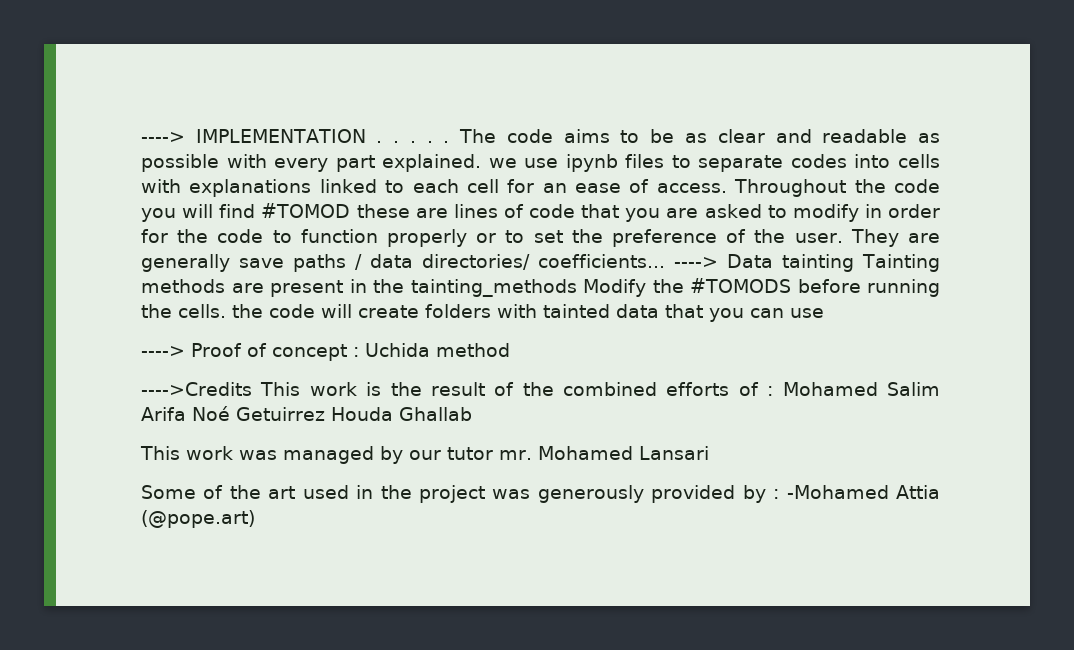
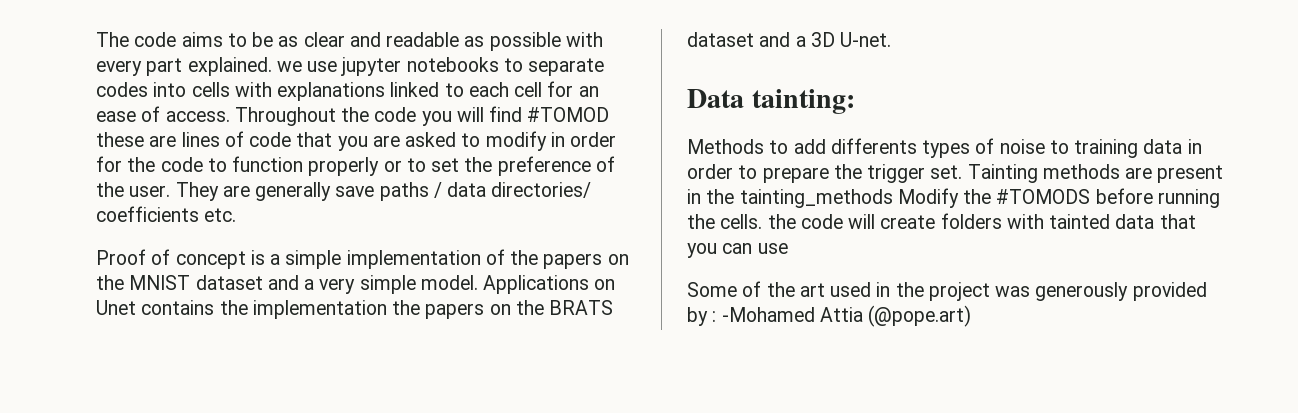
[141,129,450,143] ----> IMPLEMENTATION . . . . . -> (96, 39) none
[565,154,665,172] ipynb files -> [341,57,499,76] jupyter notebooks
[538,254,855,272] coefficients... ----> Data tainting -> [96,206,237,222] [96,249,629,269] [96,275,616,294] [96,300,614,319] [687,32,892,47] [687,89,855,114] [687,138,1202,158] [687,164,963,183] coefficients etc. // Proof of concept is a simple implementation of the papers on the MNIST dataset and a very simple model. Applications on Unet contains the implementation the papers on the BRATS dataset and a 3D U-net. // Data tainting: // Methods to add differents types of noise to training data in order to prepare the trigger set.
[141,343,510,361] [141,382,940,396] [141,406,472,421] [140,446,709,464] // ----> Proof of concept : Uchida method // ---->Credits This work is the result of the combined efforts of : Mohamed Salim Arifa Noé Getuirrez Houda Ghallab // This work was managed by our tutor mr. Mohamed Lansari -> (788, 248) none

